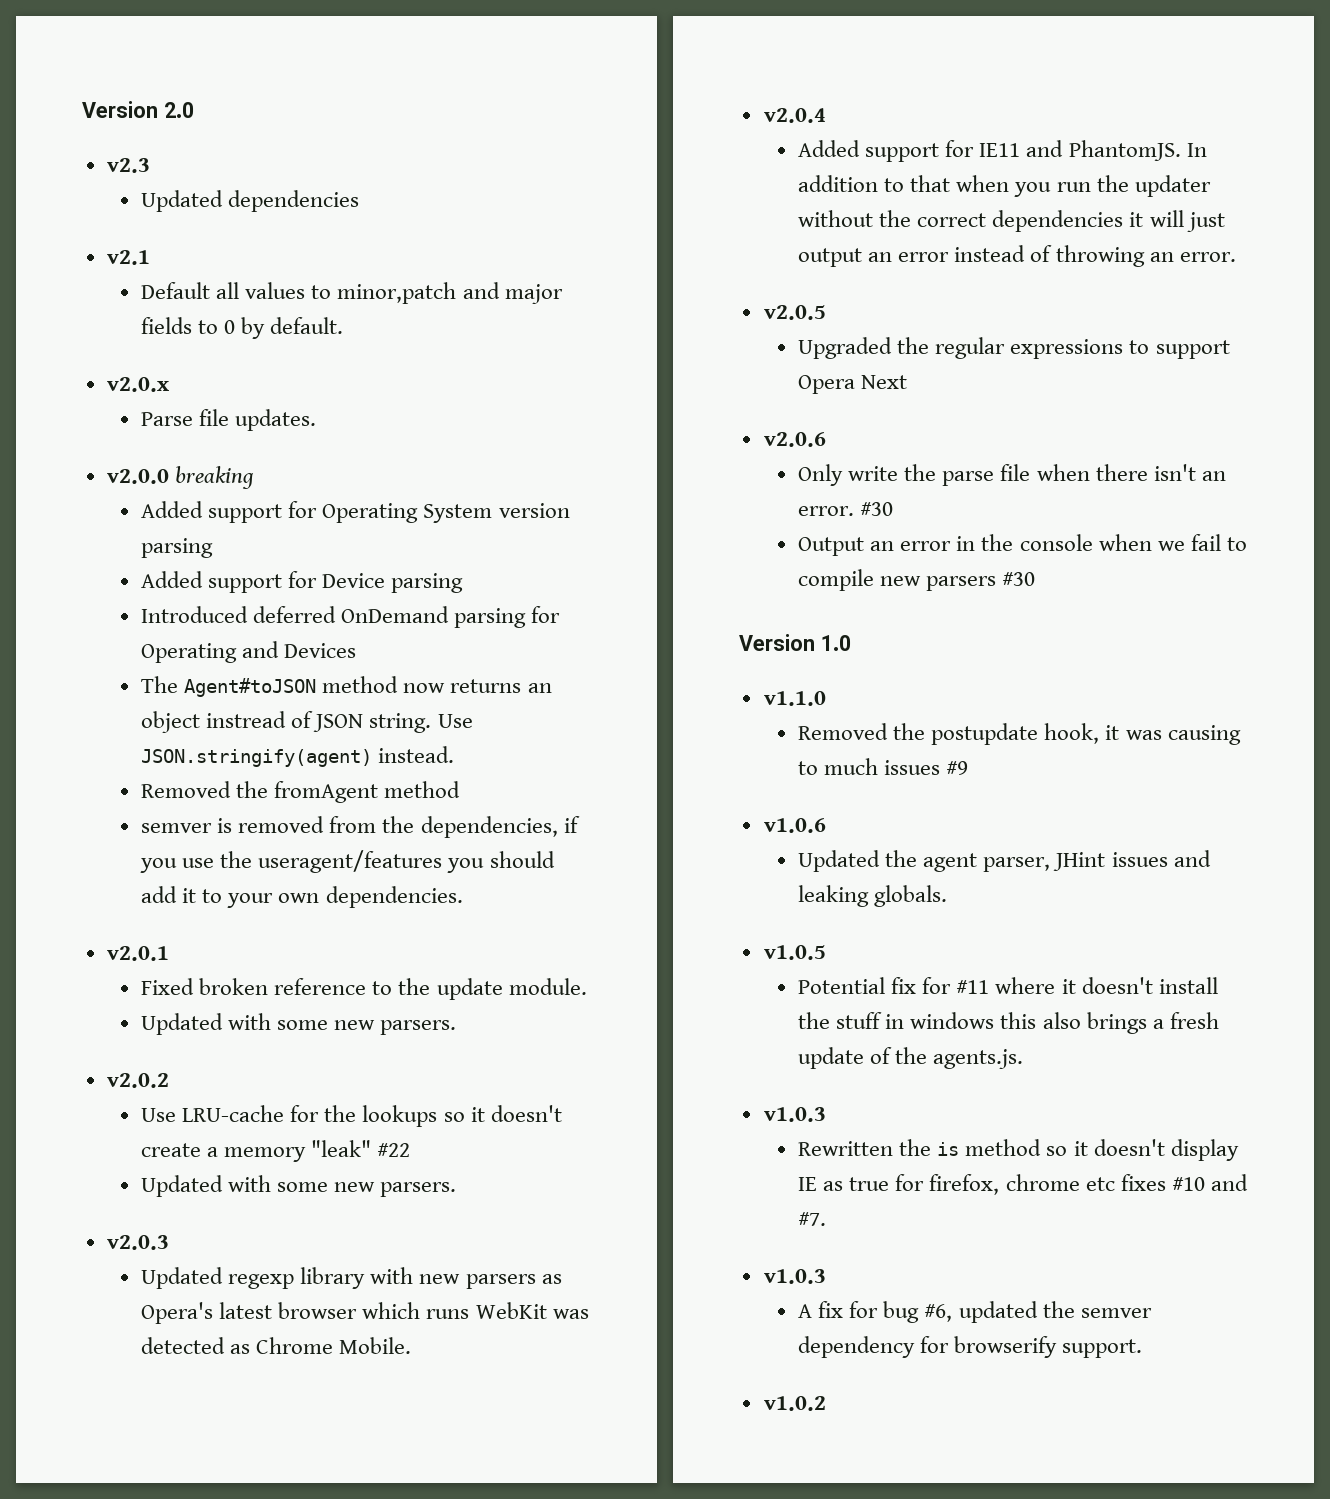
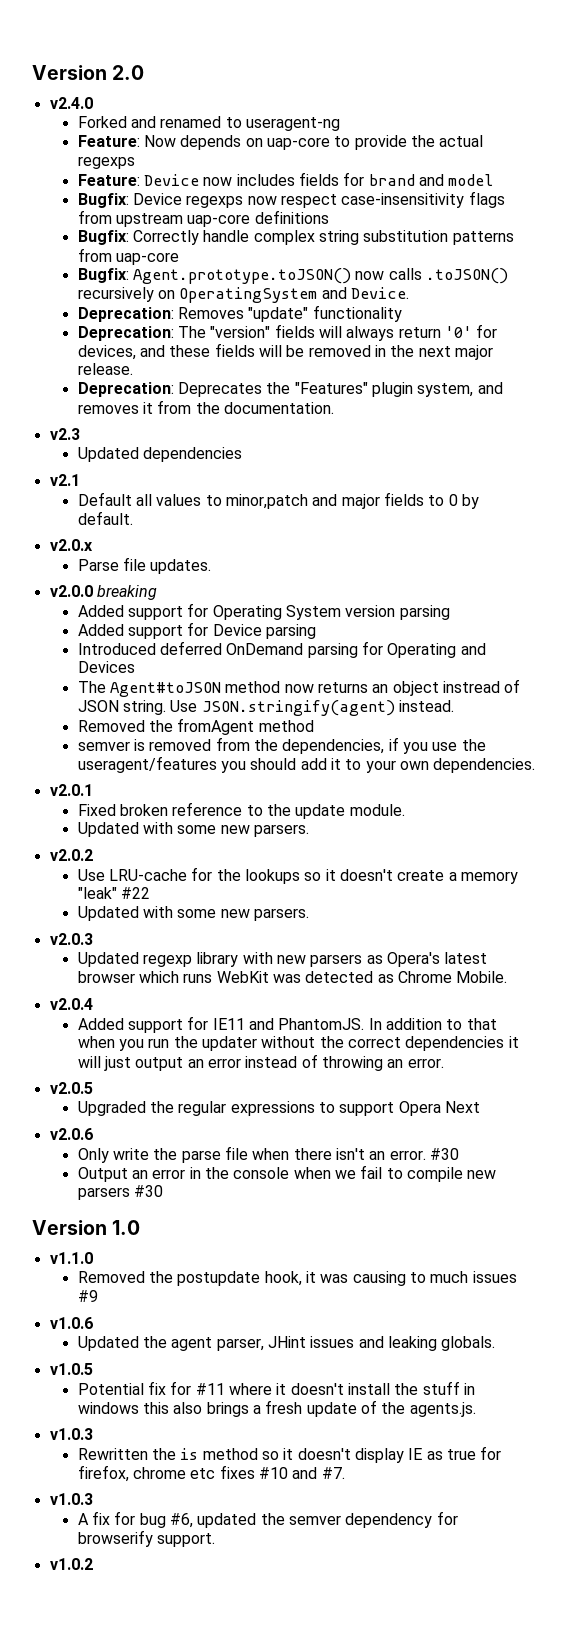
(194, 110) none -> [49,97,93,109] [77,116,341,131] [77,135,484,150] [77,156,135,169] [77,172,494,186] [77,191,505,208] [77,210,329,227] [77,230,514,245] [77,248,180,265] [77,268,509,284] [77,287,410,303] [77,305,402,322] [77,324,498,341] [77,343,494,360] [77,363,133,375] [77,382,503,397] [77,400,335,414] // v2.4.0 // Forked and renamed to useragent-ng // Feature: Now depends on uap-core to provide the actual regexps // Feature: Device now includes fields for brand and model // Bugfix: Device regexps now respect case-insensitivity flags from upstream uap-core definitions // Bugfix: Correctly handle complex string substitution patterns from uap-core // Bugfix: Agent.prototype.toJSON() now calls .toJSON() recursively on OperatingSystem and Device. // Deprecation: Removes "update" functionality // Deprecation: The "version" fields will always return '0' for devices, and these fields will be removed in the next major release. // Deprecation: Deprecates the "Features" plugin system, and removes it from the documentation.

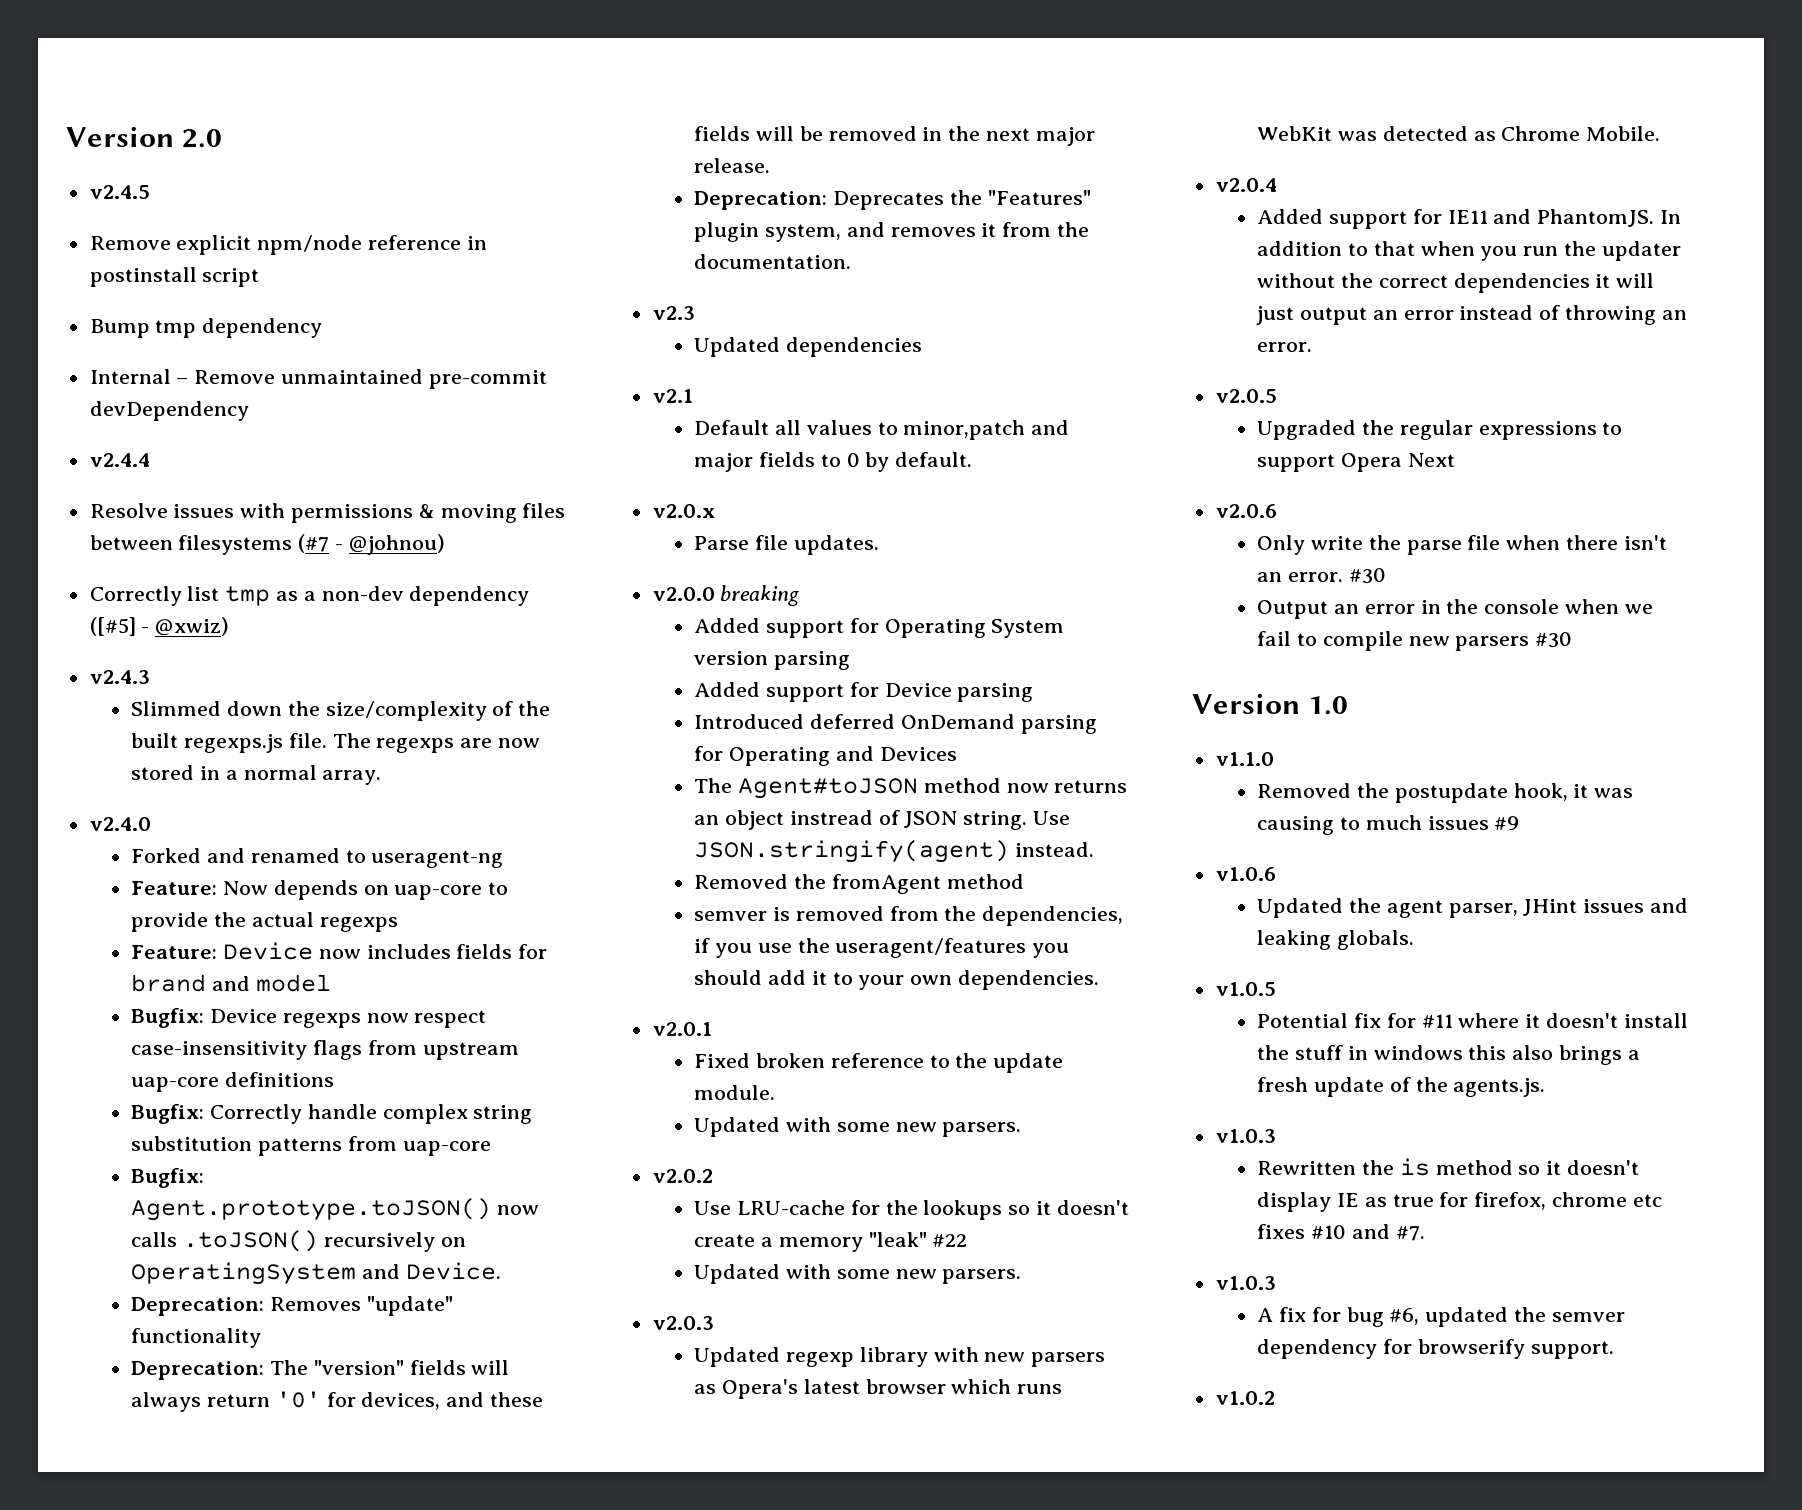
(145, 72) none -> [89,185,150,199] [89,235,487,255] [89,267,260,287] [89,318,323,338] [89,369,547,389] [89,401,249,421] [89,453,150,467] [89,503,566,523] [89,534,445,555] [89,586,530,606] [89,617,230,636] [89,670,150,684] [131,701,551,721] [131,733,541,753] [131,765,382,785] // v2.4.5 // Remove explicit npm/node reference in postinstall script // Bump tmp dependency // Internal – Remove unmaintained pre-commit devDependency // v2.4.4 // Resolve issues with permissions & moving files between filesystems (#7 - @johnou) // Correctly list tmp as a non-dev dependency ([#5] - @xwiz) // v2.4.3 // Slimmed down the size/complexity of the built regexps.js file. The regexps are now stored in a normal array.

